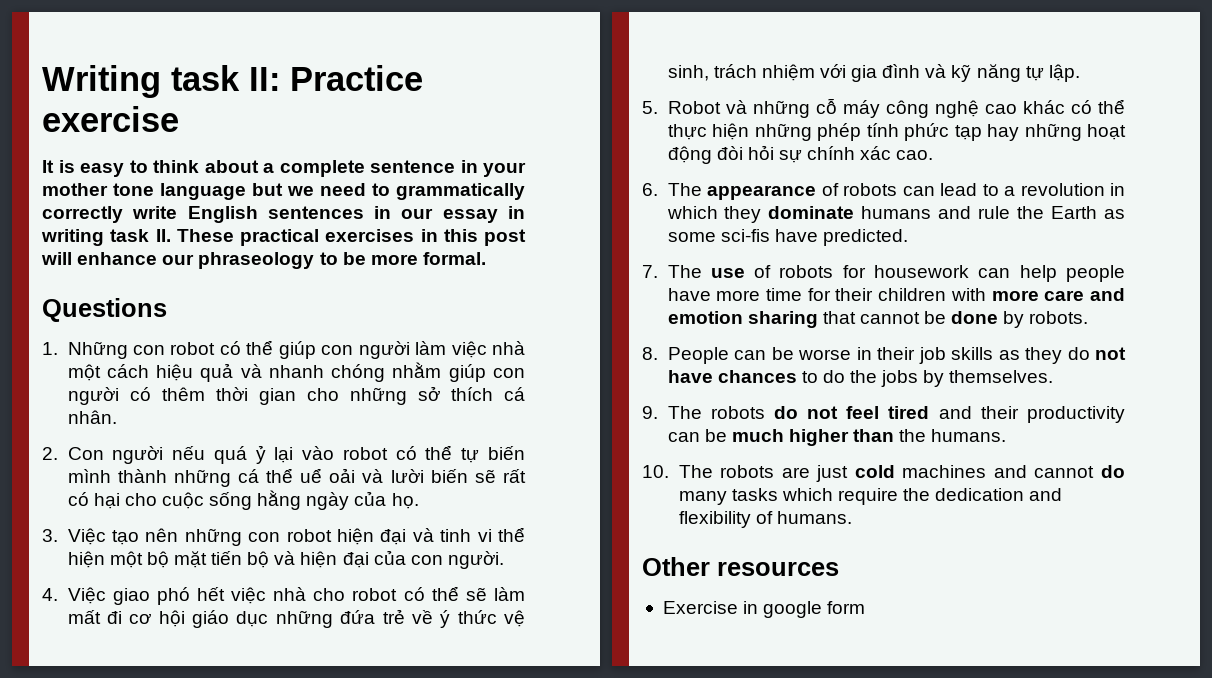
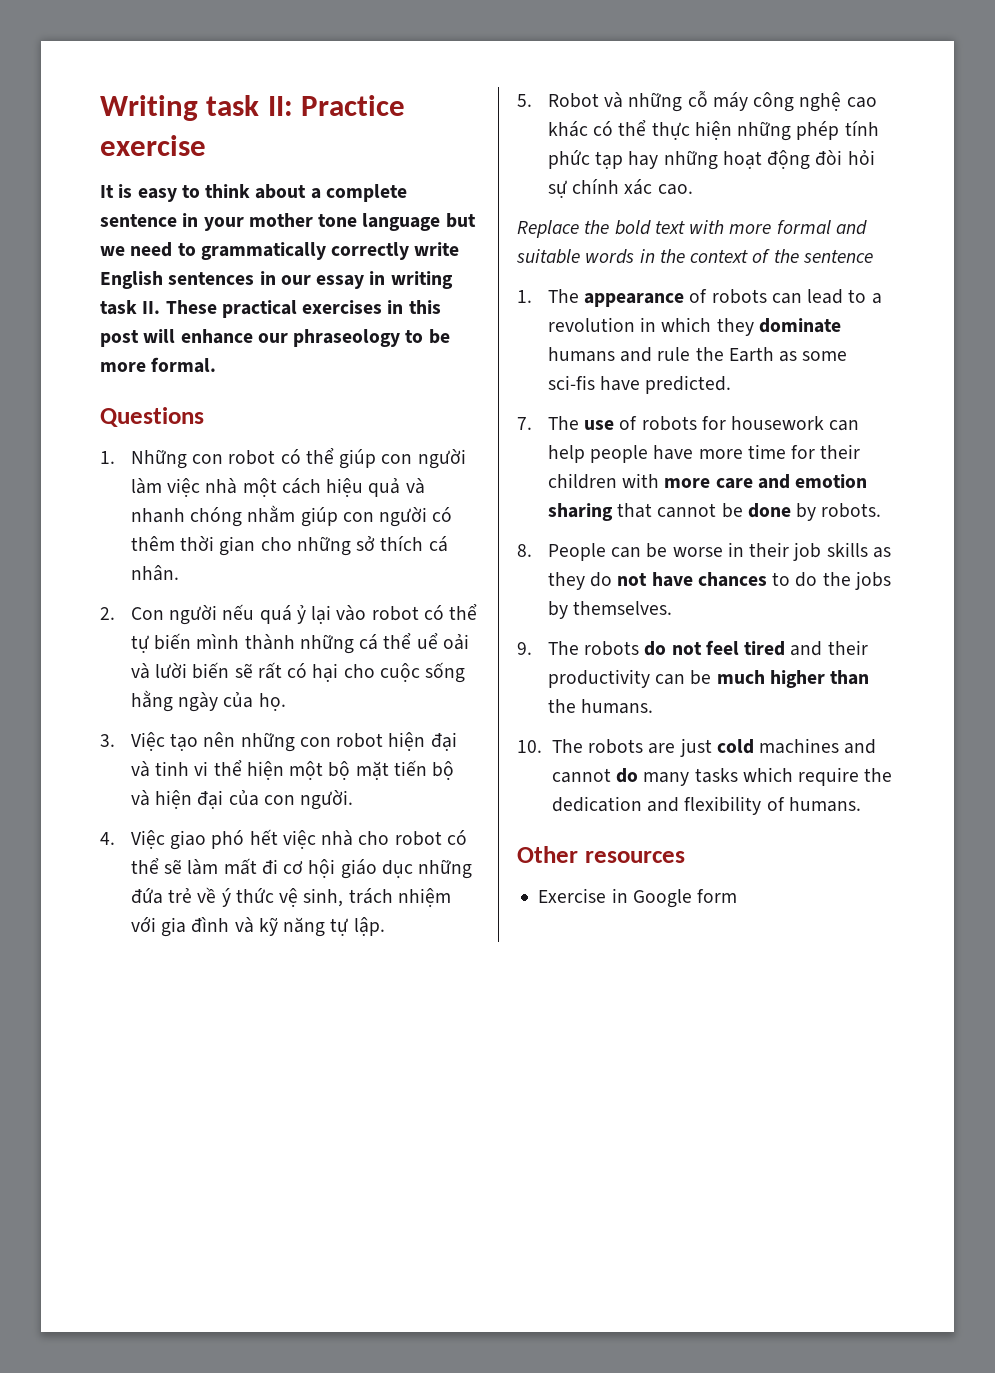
[642,183,658,196] 6. -> [517,220,867,238] [516,249,873,264] [517,290,532,303] Replace the bold text with more formal and suitable words in the context of the sentence // 1.
[763,601,823,618] google -> [632,889,692,908] Google

